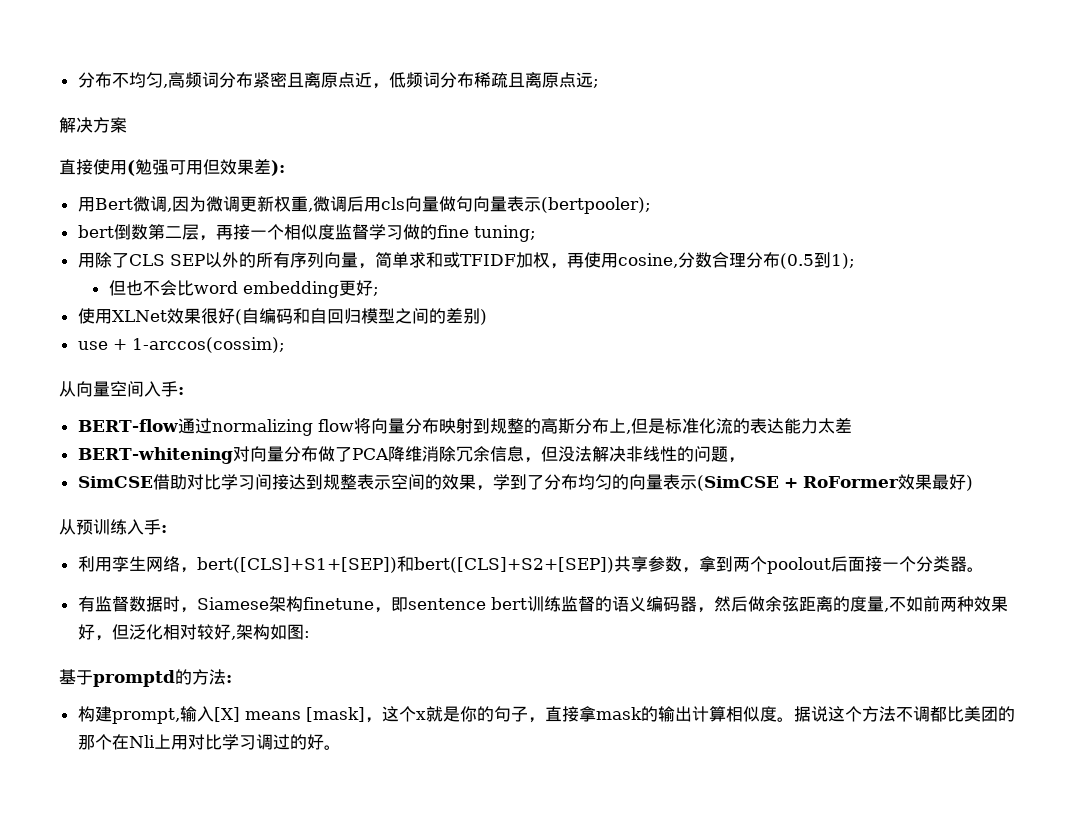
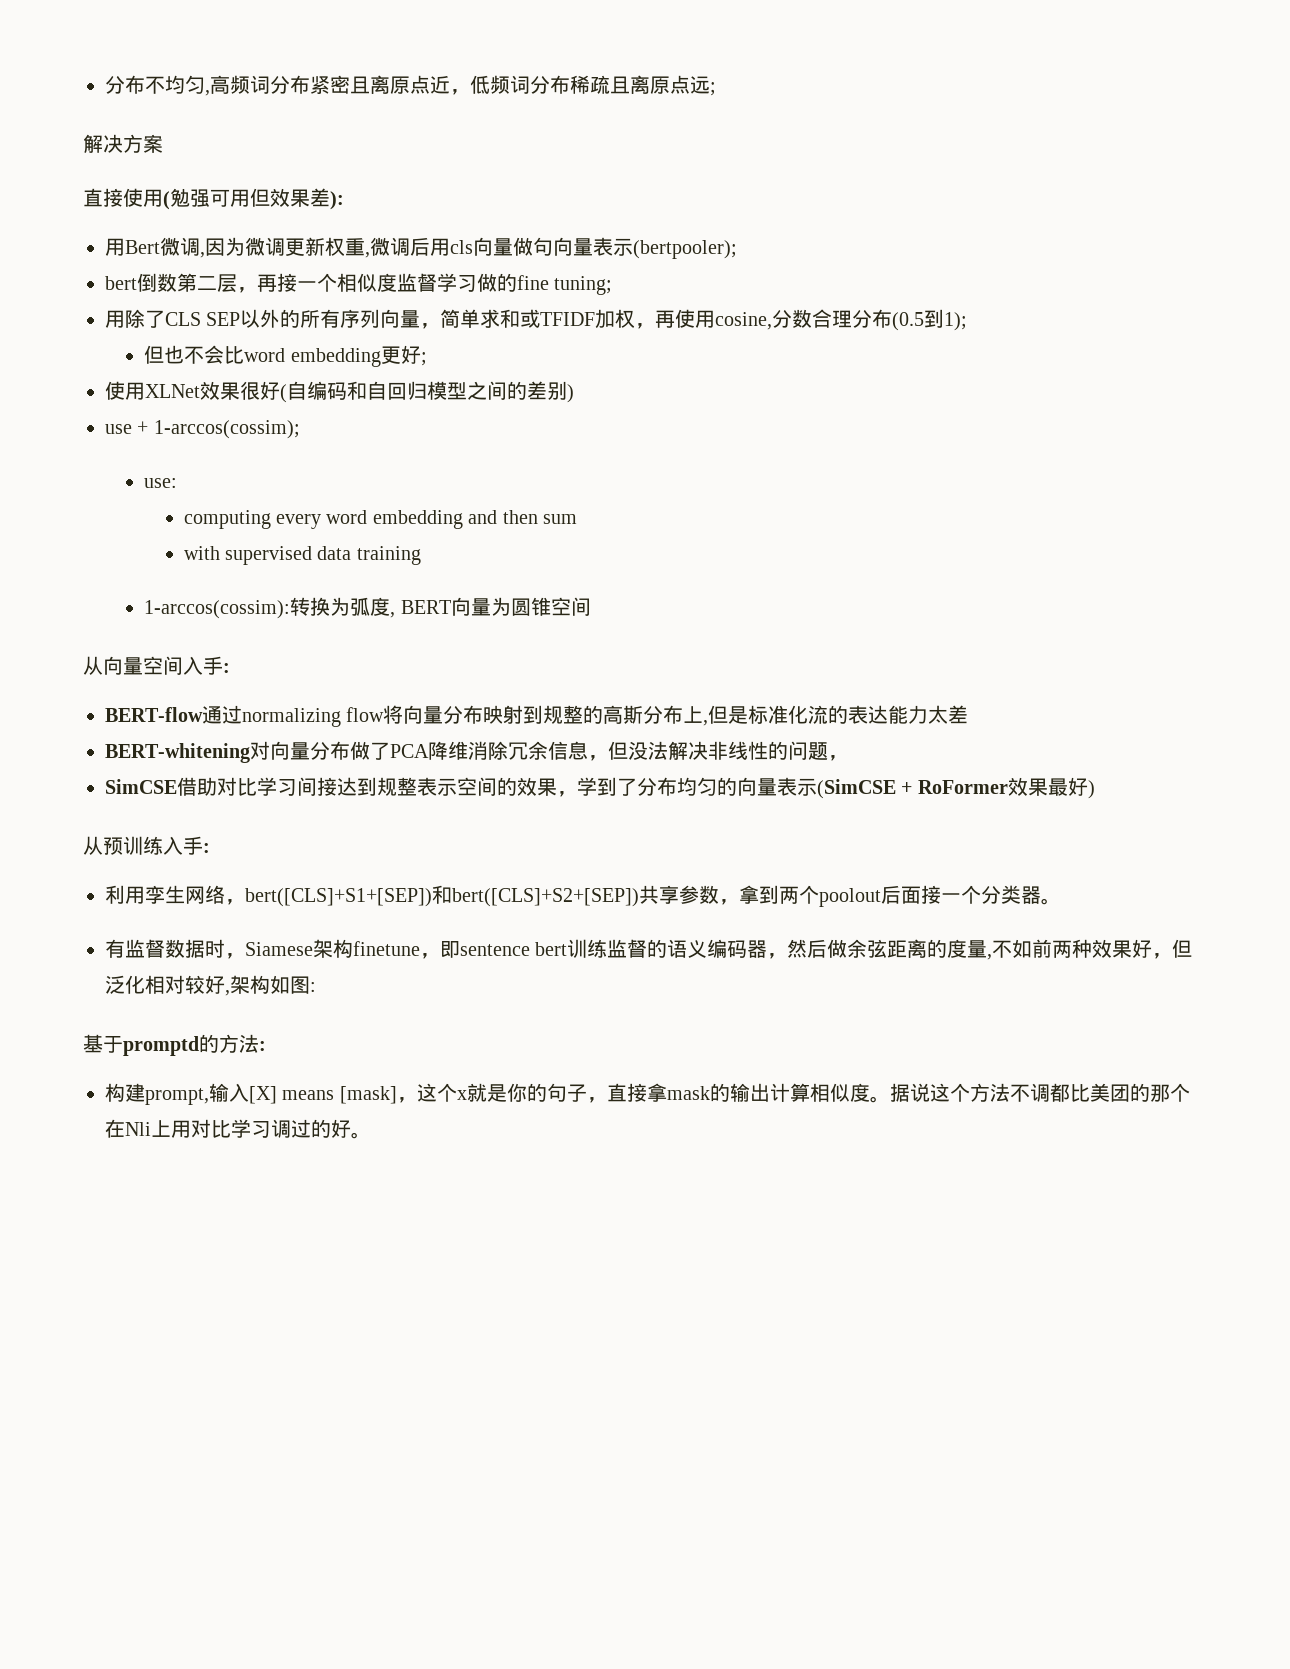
(285, 345) none -> [144,478,178,488] [183,510,577,529] [183,546,421,565] [144,597,591,619] // use: // computing every word embedding and then sum // with supervised data training // 1-arccos(cossim):转换为弧度, BERT向量为圆锥空间

